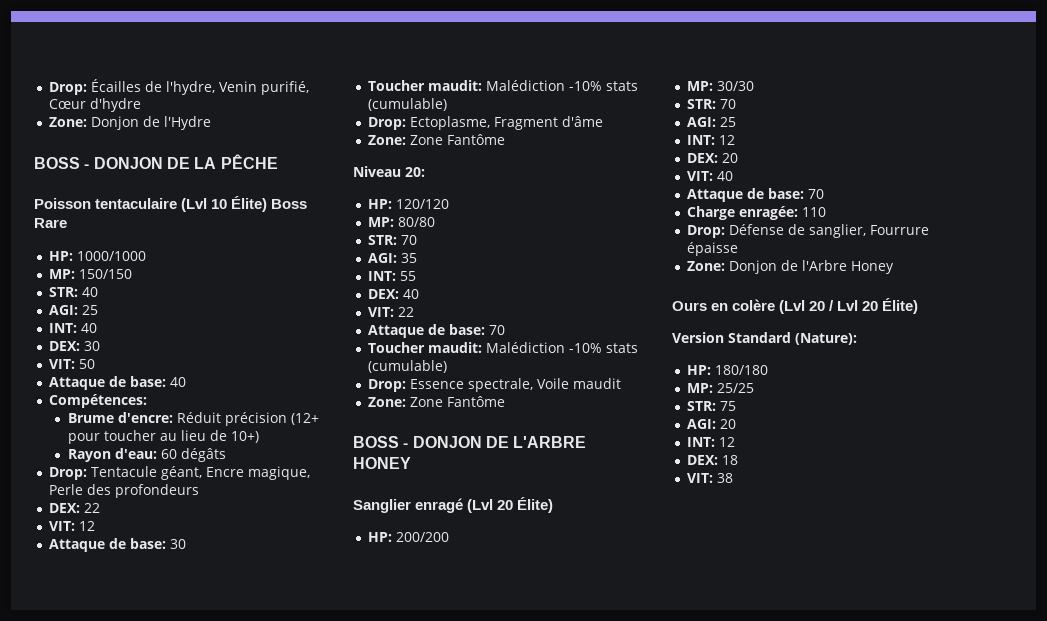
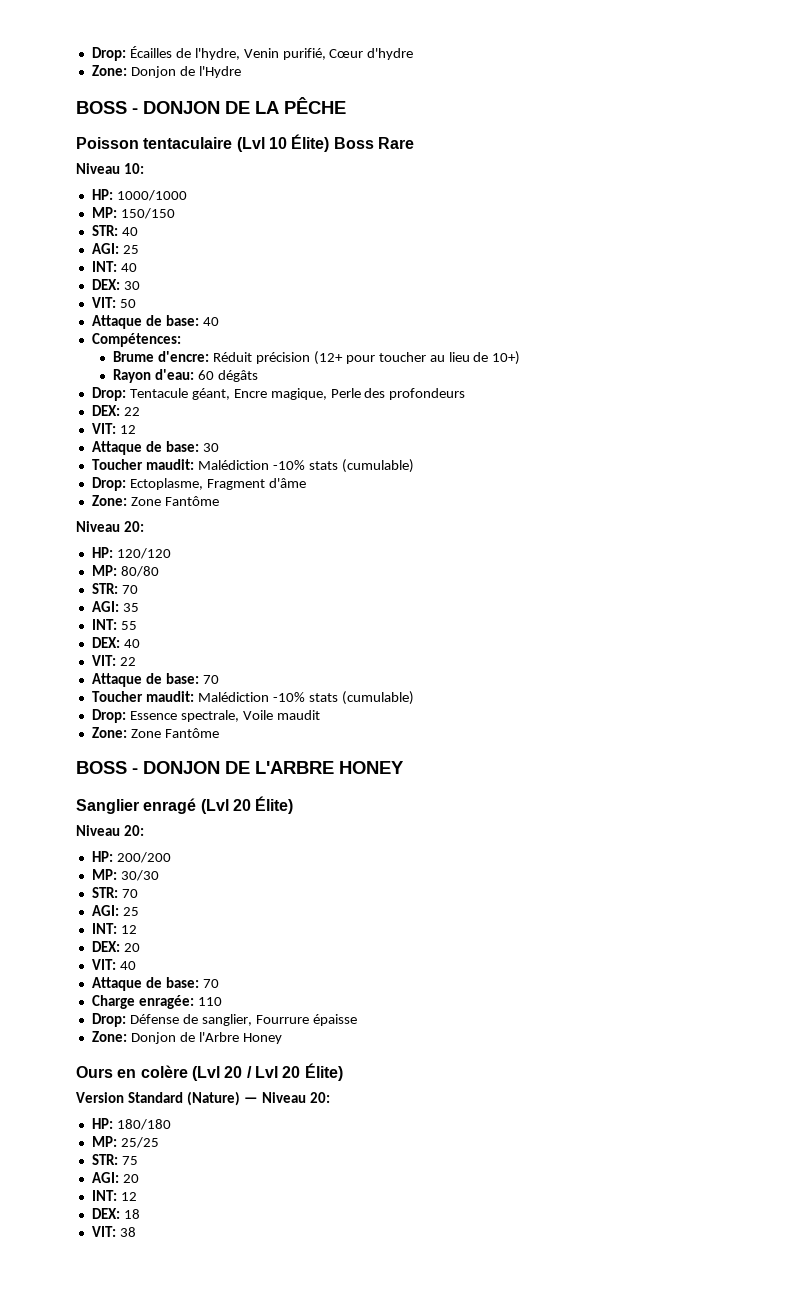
(67, 223) none -> [76,163,144,174] // Niveau 10:
(554, 505) none -> [76,825,144,836] // Niveau 20:
[795,333,857,345] (Nature): -> [186,1091,330,1106] (Nature) — Niveau 20:

